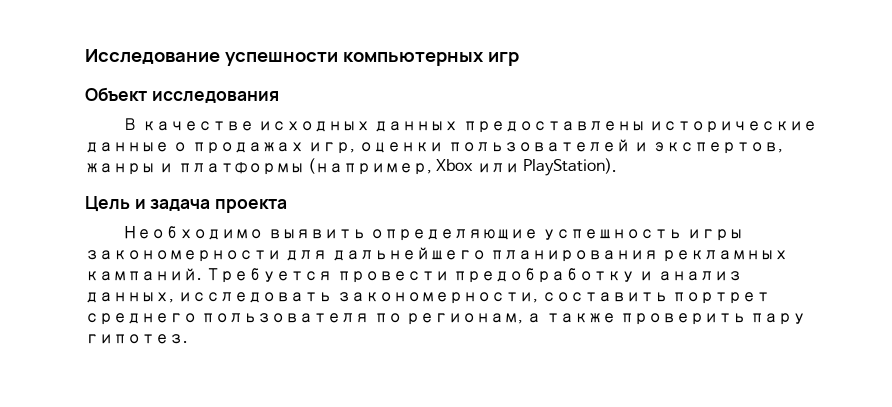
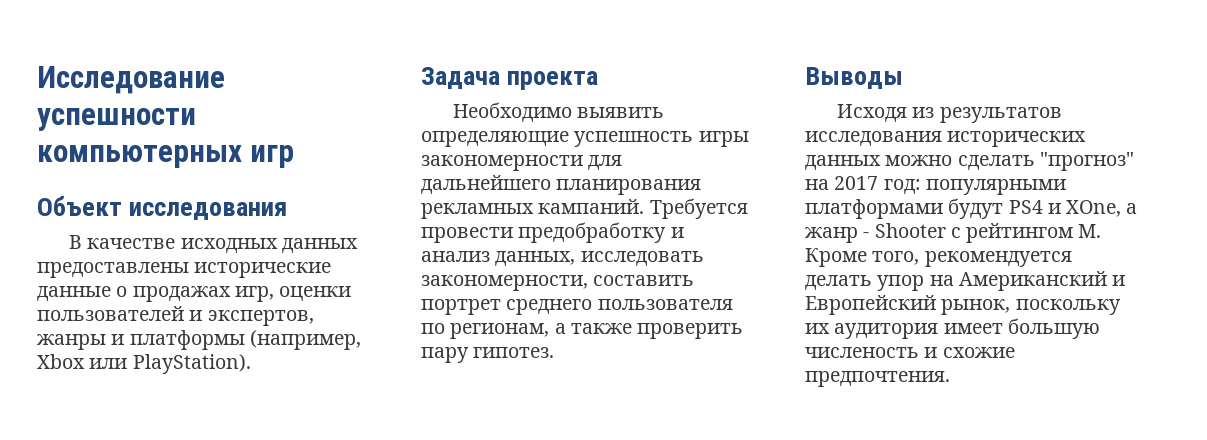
[85,196,211,212] Цель и задача -> [421,67,500,90] Задача
(188, 339) none -> [805,67,903,90] [836,104,1062,123] [805,131,1087,147] [805,152,1134,171] [805,176,1066,195] [805,198,1138,219] [805,223,1102,243] [805,248,1072,267] [805,271,1126,291] [805,295,1121,315] [805,318,1100,339] [805,347,1015,358] [805,371,950,387] // Выводы // Исходя из результатов исследования исторических данных можно сделать "прогноз" на 2017 год: популярными платформами будут PS4 и XOne, а жанр - Shooter с рейтингом M. Кроме того, рекомендуется делать упор на Американский и Европейский рынок, поскольку их аудитория имеет большую численость и схожие предпочтения.

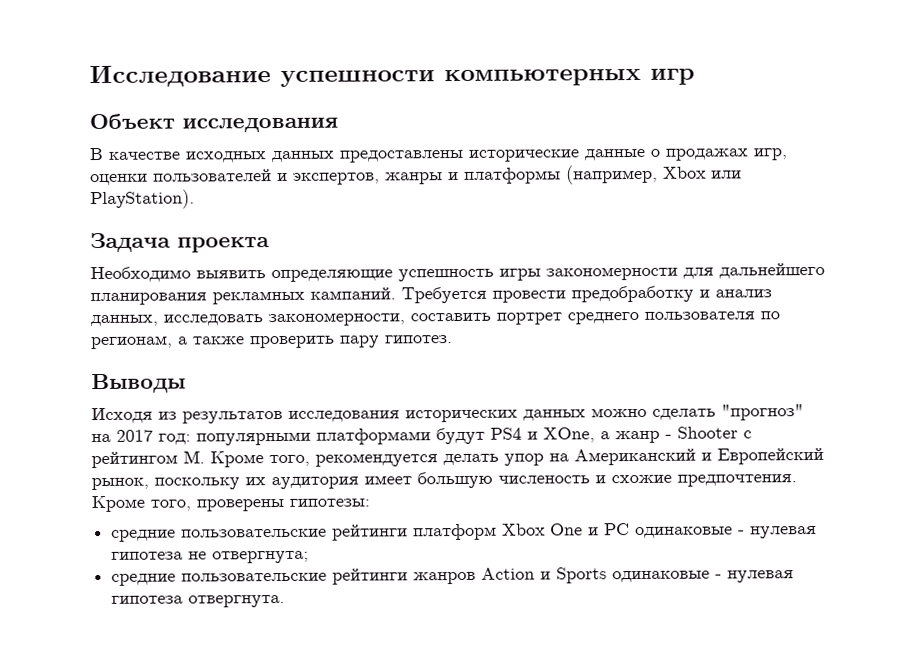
(950, 379) none -> [91,495,370,513] [111,523,818,542] [111,550,310,564] [111,567,795,586] [111,594,286,608] Кроме того, проверены гипотезы: // cредние пользовательские рейтинги платформ Xbox One и PC одинаковые - нулевая гипотеза не отвергнута; // cредние пользовательские рейтинги жанров Action и Sports одинаковые - нулевая гипотеза отвергнута.

